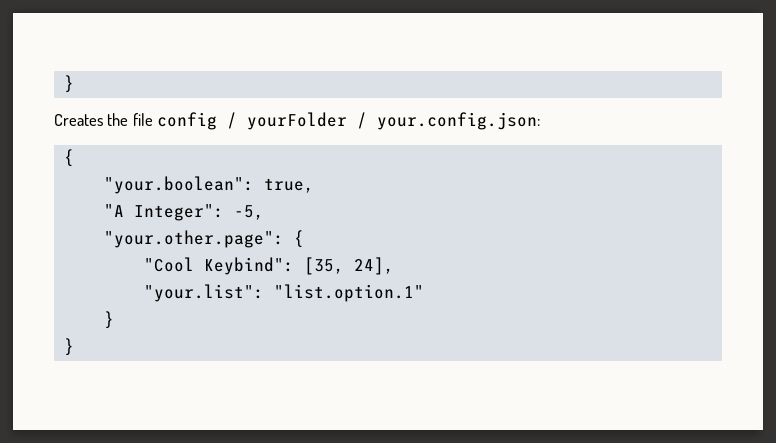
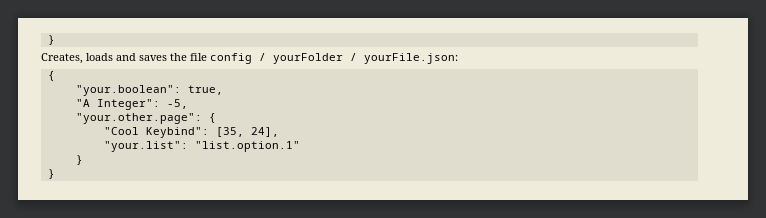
[63,75,74,93] [54,114,103,126] } // Creates -> [47,35,55,45] [41,53,167,64] } // Creates, loads and saves
[377,112,541,130] your.config.json: -> [364,53,458,64] yourFile.json:

